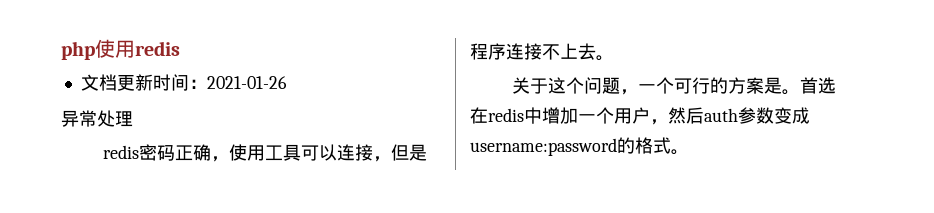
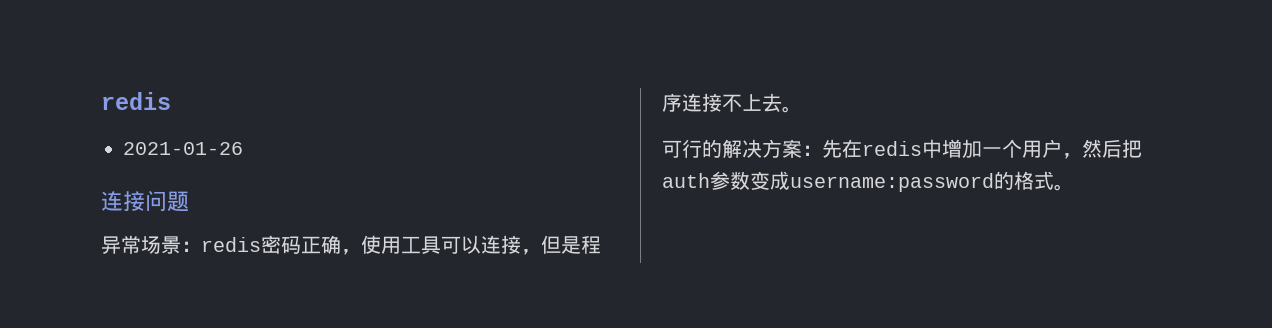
[61,39,135,60] php使用 -> (101, 101) none
[80,74,207,91] 文档更新时间： -> (171, 101) none
(287, 82) none -> [101,190,189,212] // 连接问题
[97,110,133,127] 处理 // -> [141,236,201,254] 场景：
[512,77,837,95] 关于这个问题，一个可行的方案是。首选 -> [662,139,842,158] 可行的解决方案：先
(704, 115) none -> [1122,139,1142,158] 把

